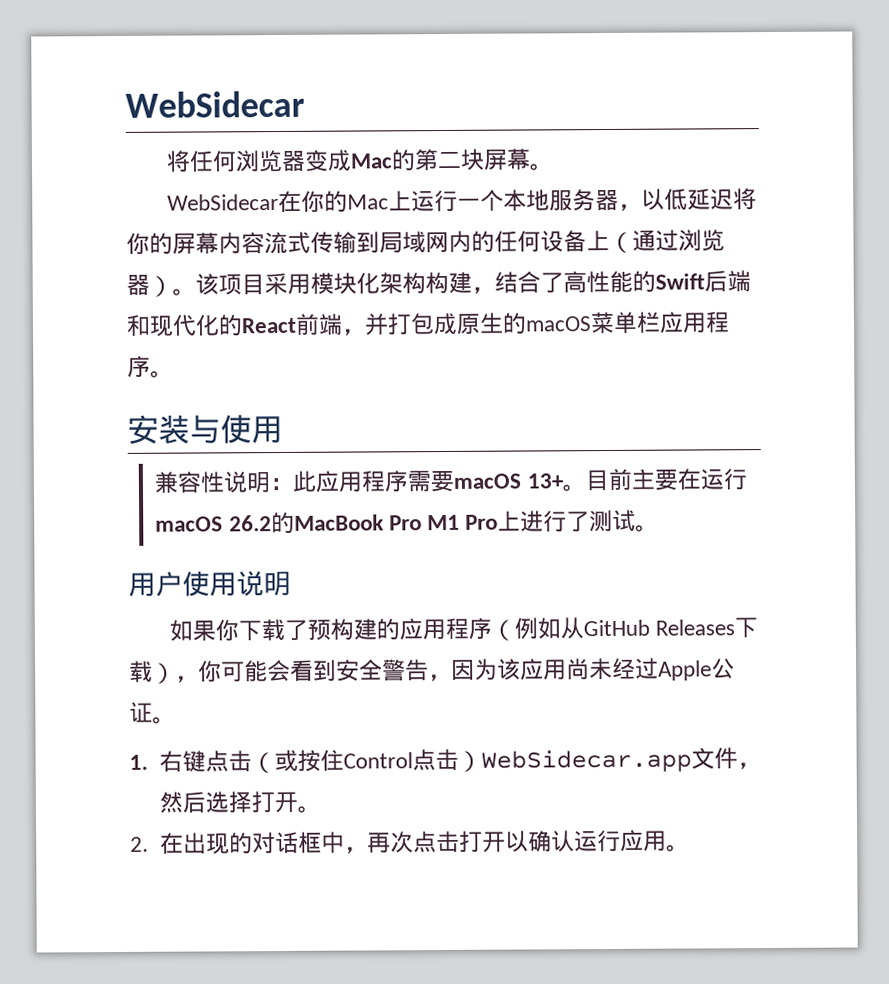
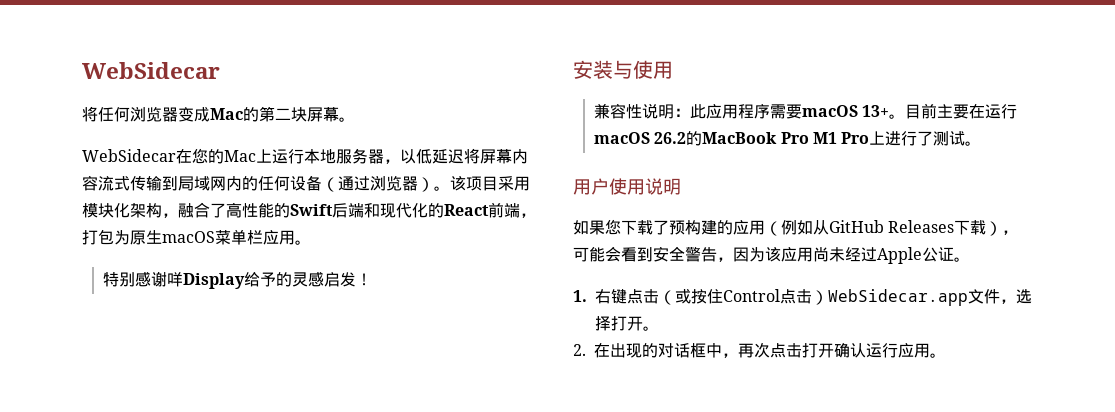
[301,190,326,213] 你 -> [192,148,208,164] 您
[457,189,505,212] 一个 -> (304, 156) none
[126,232,173,255] 你的 -> (480, 156) none
[586,229,610,252] 上 -> (322, 183) none
[425,271,518,295] 构建，结 -> [162,203,194,218] ，融
[364,312,527,336] 并打包成原生的 -> [82,229,162,245] 打包为原生
[705,311,730,334] [127,355,174,378] 程序。 -> [295,240,311,245] [102,271,372,289] 。 // 特别感谢咩Display给予的灵感启发！
[215,619,240,642] 你 -> [605,219,621,235] 您
[445,617,493,640] 程序 -> (765, 227) none
[198,660,222,683] 你 -> (1019, 232) none
[158,791,206,814] 然后 -> (1016, 301) none
[504,830,529,853] 以 -> (834, 350) none

